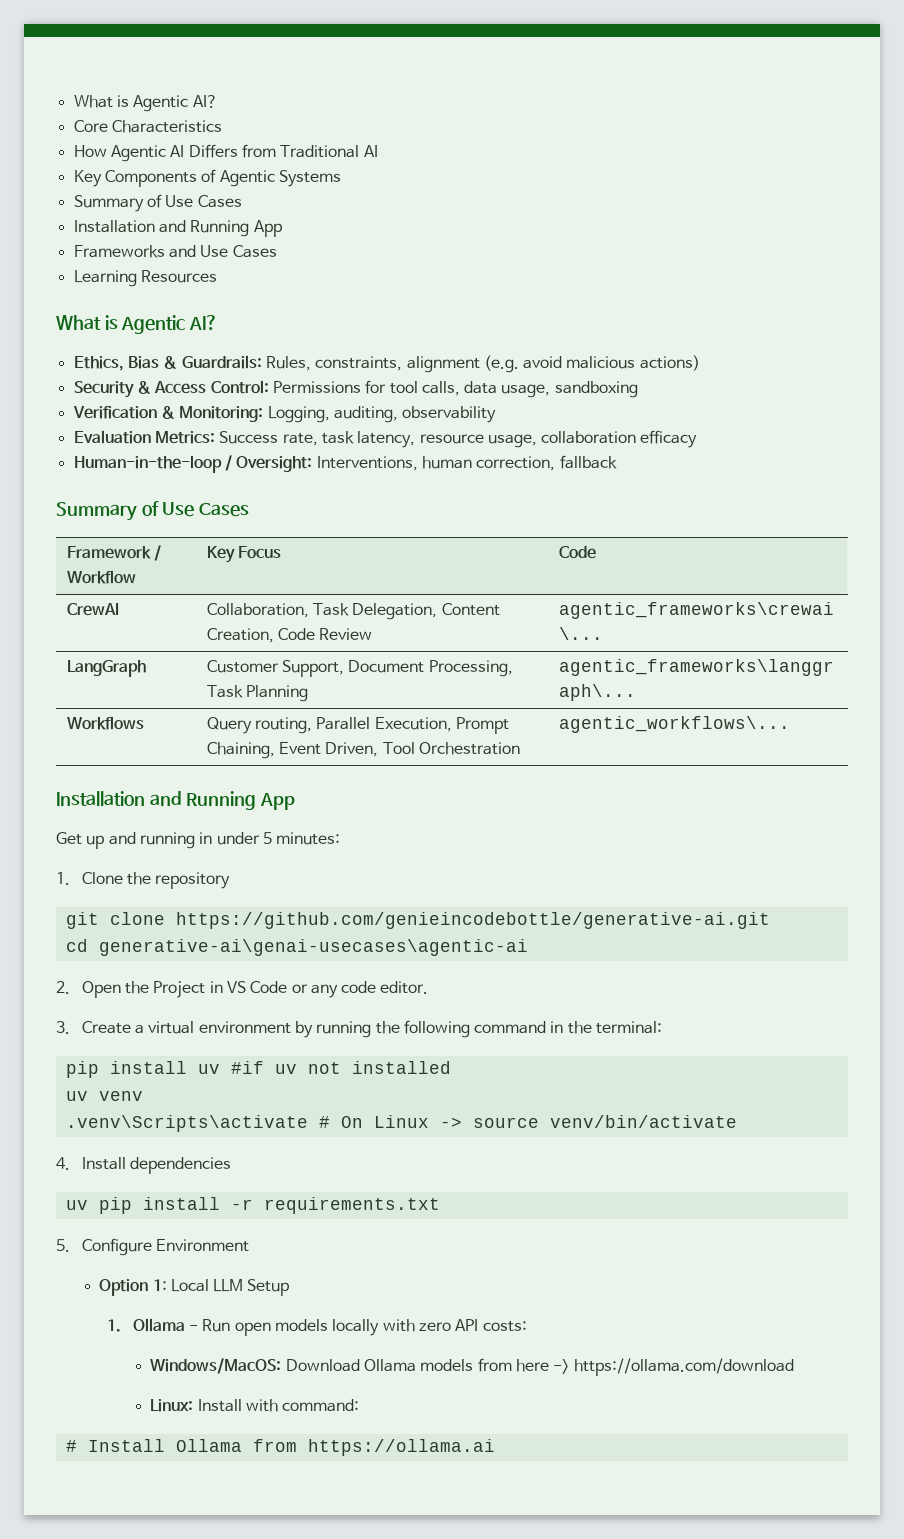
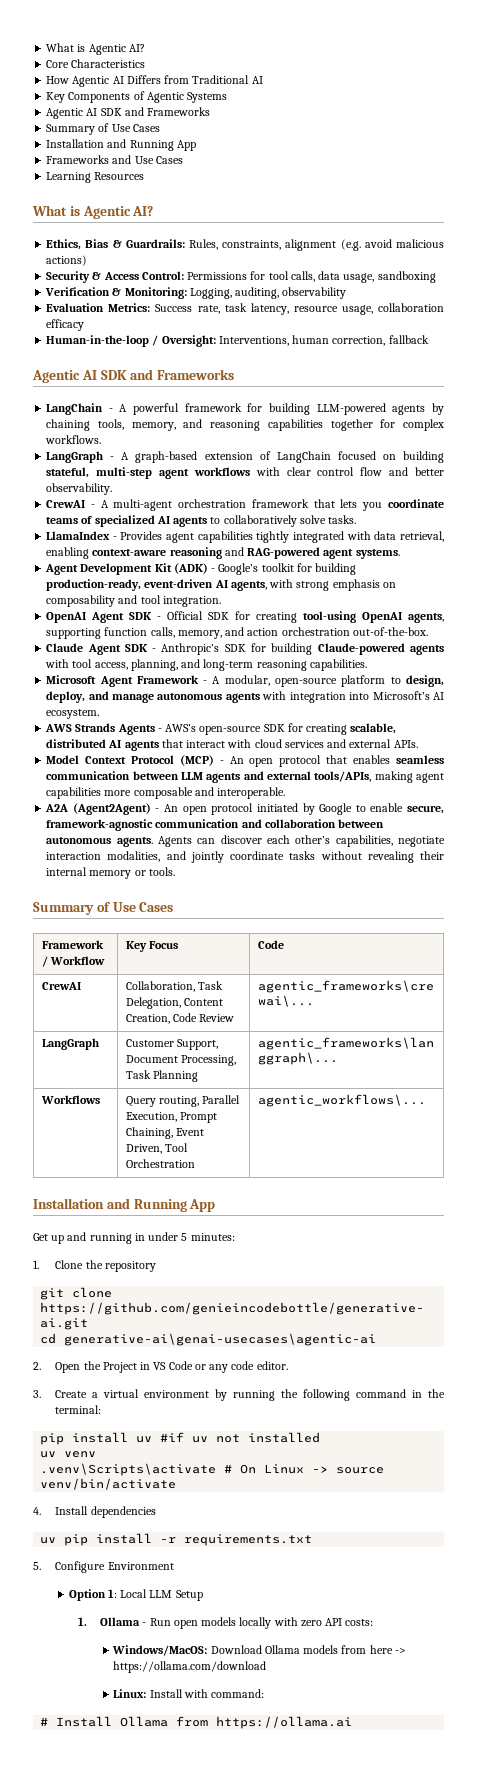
(341, 178) none -> [46,107,211,119] // Agentic AI SDK and Frameworks
(617, 462) none -> [32,369,235,383] [46,403,444,415] [46,419,444,431] [45,435,102,444] [46,451,444,463] [46,467,445,479] [46,483,113,495] [46,499,444,511] [46,515,357,527] [46,531,444,543] [46,547,400,559] [45,563,357,575] [46,579,396,591] [46,595,221,607] [46,611,444,623] [46,627,428,639] [46,643,444,655] [45,659,367,671] [46,675,444,687] [46,691,444,703] [46,709,100,719] [45,723,397,735] [46,739,418,751] [46,755,444,767] [46,771,445,783] [46,787,286,799] [45,803,445,815] [46,819,385,831] [46,835,445,847] [46,851,445,863] [46,867,175,879] // Agentic AI SDK and Frameworks // LangChain - A powerful framework for building LLM-powered agents by chaining tools, memory, and reasoning capabilities together for complex workflows. // LangGraph - A graph-based extension of LangChain focused on building stateful, multi-step agent workflows with clear control flow and better observability. // CrewAI - A multi-agent orchestration framework that lets you coordinate teams of specialized AI agents to collaboratively solve tasks. // LlamaIndex - Provides agent capabilities tightly integrated with data retrieval, enabling context-aware reasoning and RAG-powered agent systems. // Agent Development Kit (ADK) - Google’s toolkit for building production-ready, event-driven AI agents, with strong emphasis on composability and tool integration. // OpenAI Agent SDK - Official SDK for creating tool-using OpenAI agents, supporting function calls, memory, and action orchestration out-of-the-box. // Claude Agent SDK - Anthropic’s SDK for building Claude-powered agents with tool access, planning, and long-term reasoning capabilities. // Microsoft Agent Framework - A modular, open-source platform to design, deploy, and manage autonomous agents with integration into Microsoft’s AI ecosystem. // AWS Strands Agents - AWS’s open-source SDK for creating scalable, distributed AI agents that interact with cloud services and external APIs. // Model Context Protocol (MCP) - An open protocol that enables seamless communication between LLM agents and external tools/APIs, making agent capabilities more composable and interoperable. // A2A (Agent2Agent) - An open protocol initiated by Google to enable secure, framework-agnostic communication and collaboration between autonomous agents. Agents can discover each other’s capabilities, negotiate interaction modalities, and jointly coordinate tasks without revealing their internal memory or tools.

